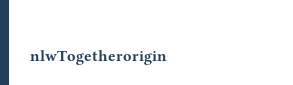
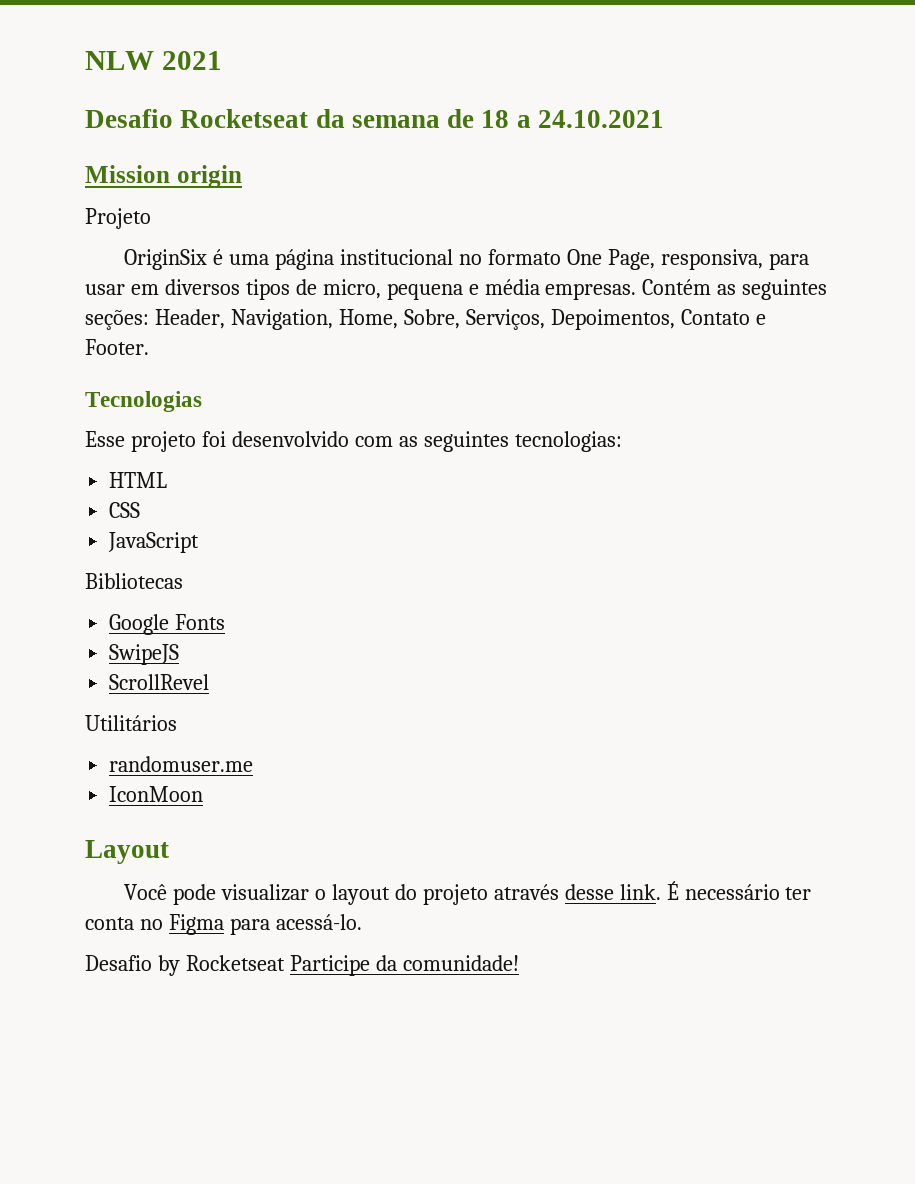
[30,50,167,65] nlwTogetherorigin -> [85,51,222,70] [85,109,665,128] [85,165,242,188] [85,208,151,229] [124,249,809,270] [85,279,828,300] [85,309,766,330] [85,339,149,355] [85,391,202,412] [85,431,622,452] [109,472,168,488] [109,502,141,518] [108,532,200,553] [85,573,183,589] [109,614,226,635] [109,644,180,665] [109,674,210,690] [85,715,177,731] [109,756,254,772] [109,786,204,802] [85,840,169,864] [124,881,812,905] [85,914,362,935] [85,955,519,976] NLW 2021 // Desafio Rocketseat da semana de 18 a 24.10.2021 // Mission origin // Projeto // OriginSix é uma página institucional no formato One Page, responsiva, para usar em diversos tipos de micro, pequena e média empresas. Contém as seguintes seções: Header, Navigation, Home, Sobre, Serviços, Depoimentos, Contato e Footer. // Tecnologias // Esse projeto foi desenvolvido com as seguintes tecnologias: // HTML // CSS // JavaScript // Bibliotecas // Google Fonts // SwipeJS // ScrollRevel // Utilitários // randomuser.me // IconMoon // Layout // Você pode visualizar o layout do projeto através desse link. É necessário ter conta no Figma para acessá-lo. // Desafio by Rocketseat Participe da comunidade!

